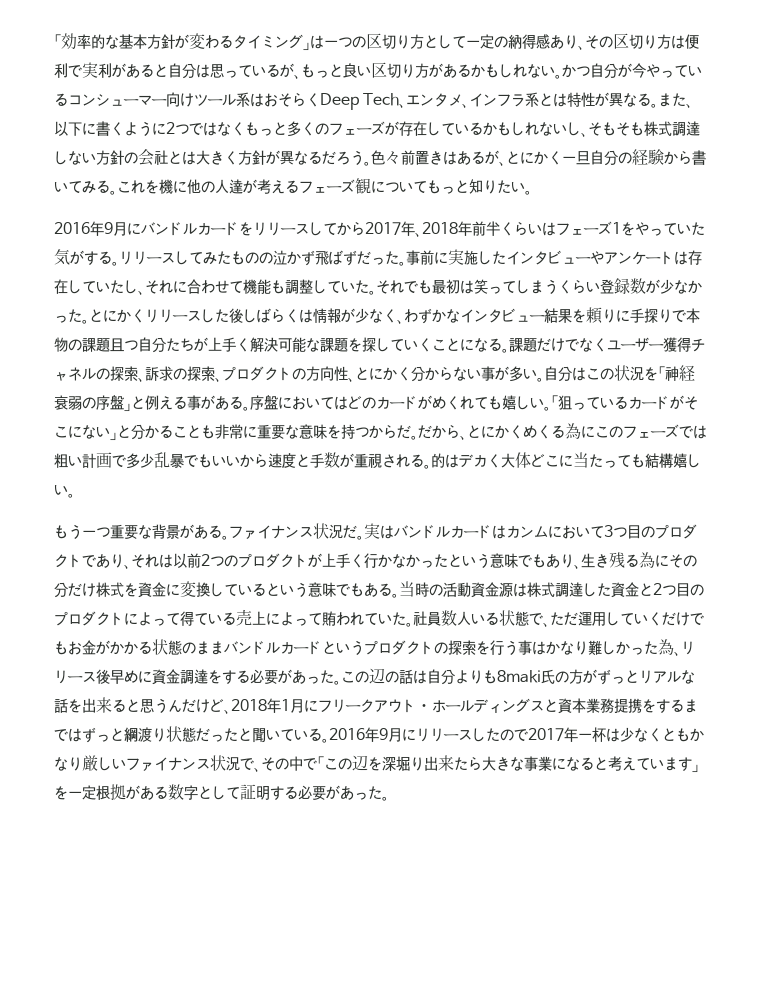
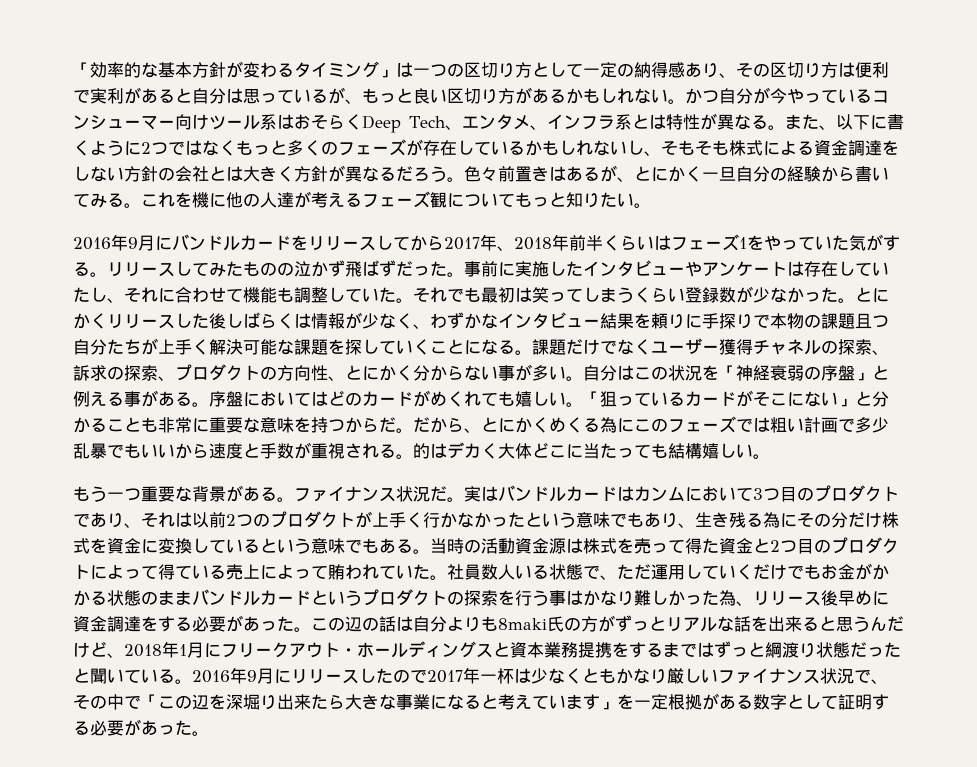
[672,121,700,136] 調達 -> [763,140,899,156] による資金調達を
[555,582,597,597] 調達し -> [617,538,702,554] を売って得

